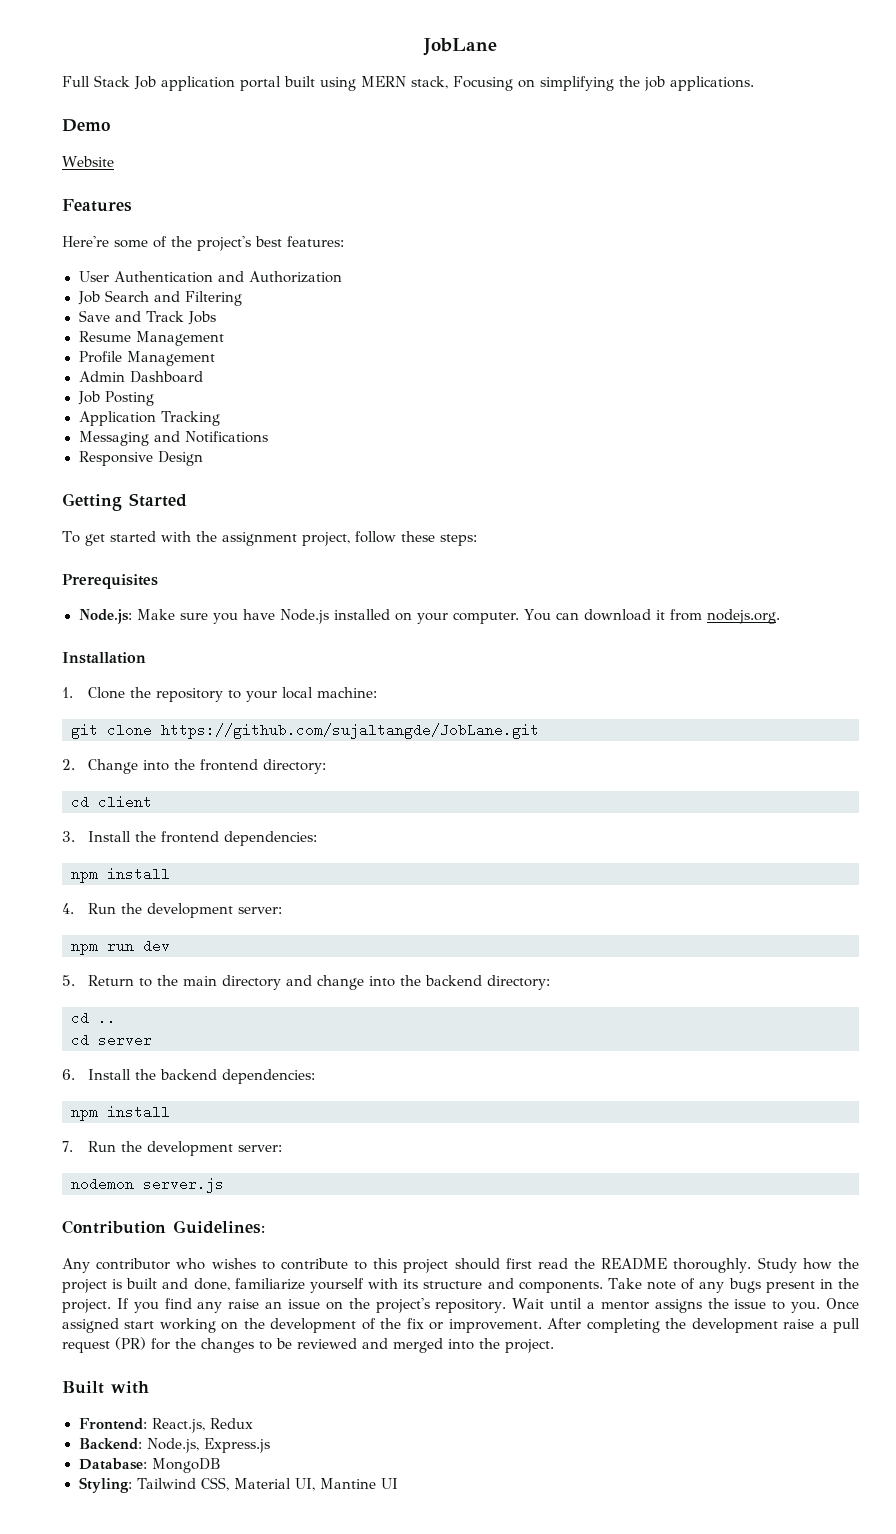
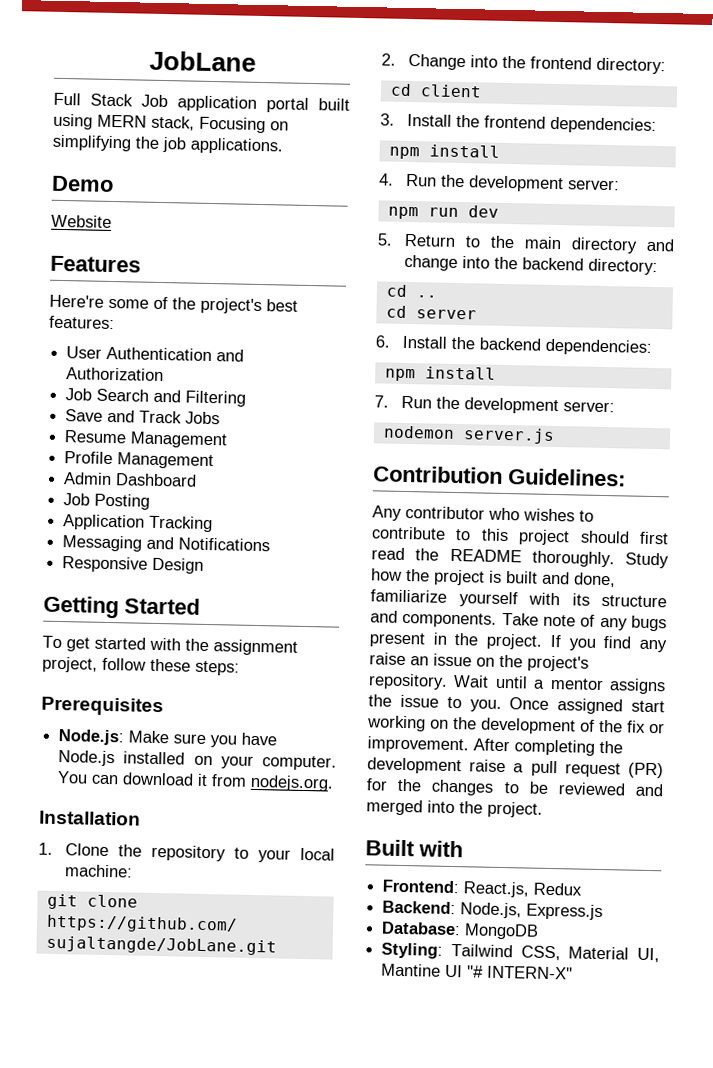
(399, 1483) none -> [467,965,574,980] "# INTERN-X"

